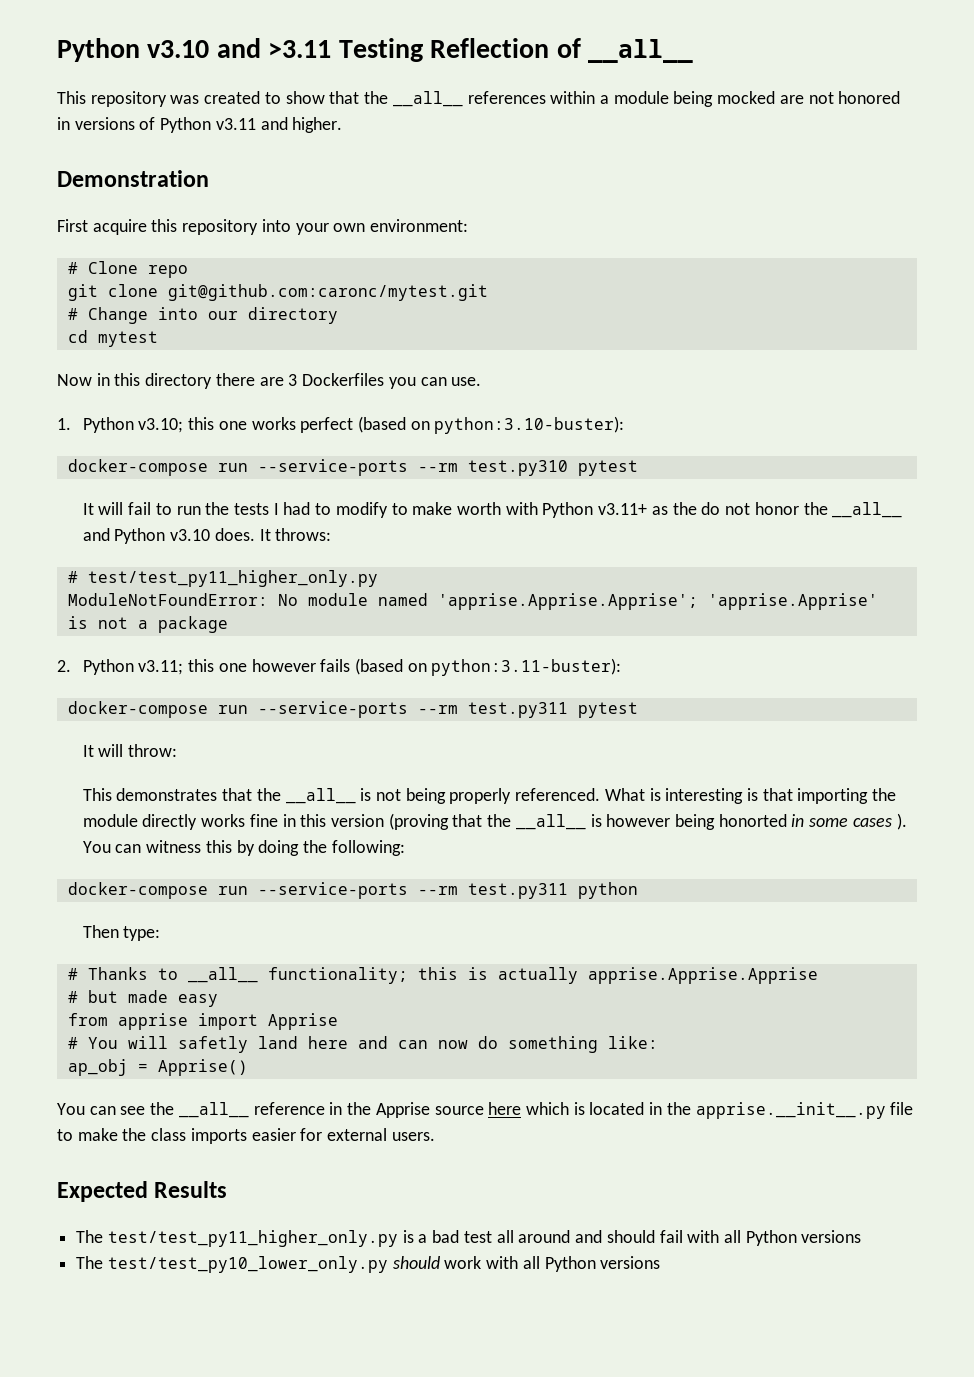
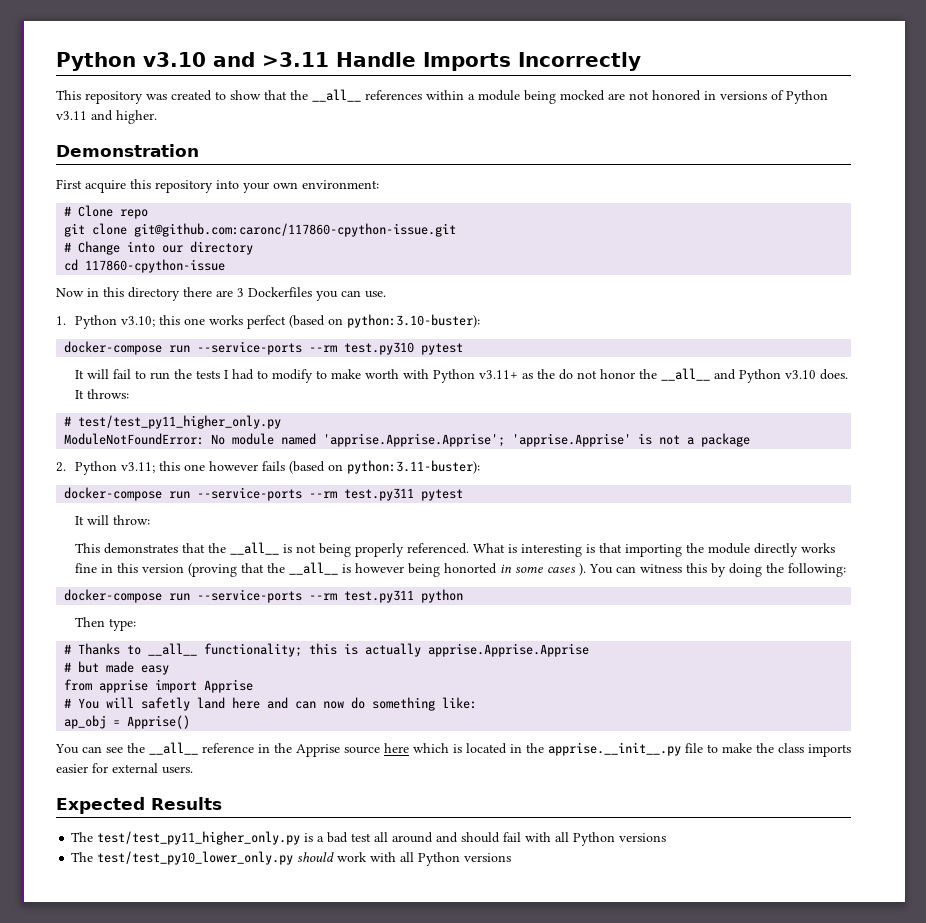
[338,38,693,63] Testing Reflection of __all__ -> [336,52,641,71] Handle Imports Incorrectly
[167,284,488,301] git@github.com:caronc/mytest.git -> [134,223,457,237] git@github.com:caronc/117860-cpython-issue.git
[97,331,158,347] mytest -> [85,259,226,273] 117860-cpython-issue

